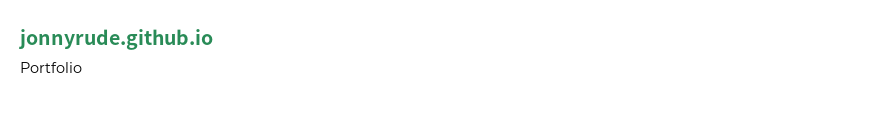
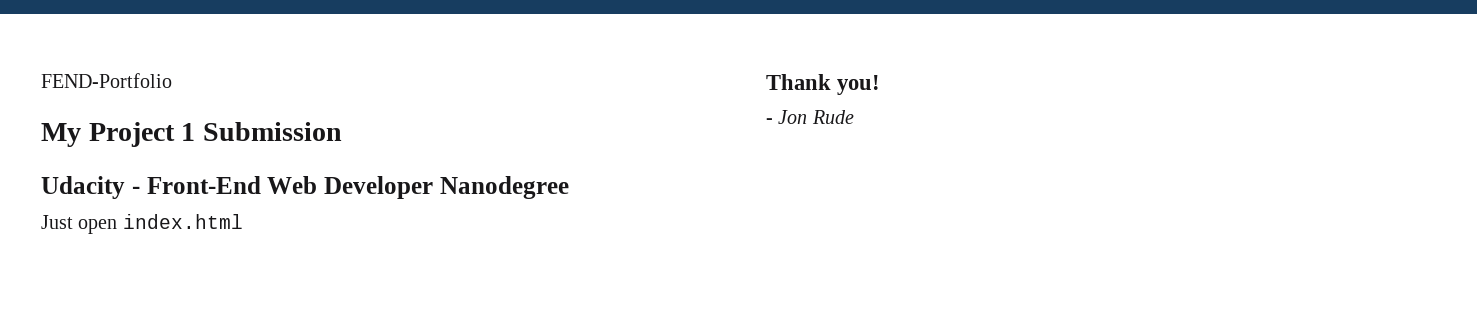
[18,29,213,50] [20,62,82,73] jonnyrude.github.io // Portfolio -> [41,73,172,88] [41,122,342,147] [41,176,569,199] [41,214,243,234] [766,74,881,95] [766,110,854,124] FEND-Portfolio // My Project 1 Submission // Udacity - Front-End Web Developer Nanodegree // Just open index.html // Thank you! // - Jon Rude

